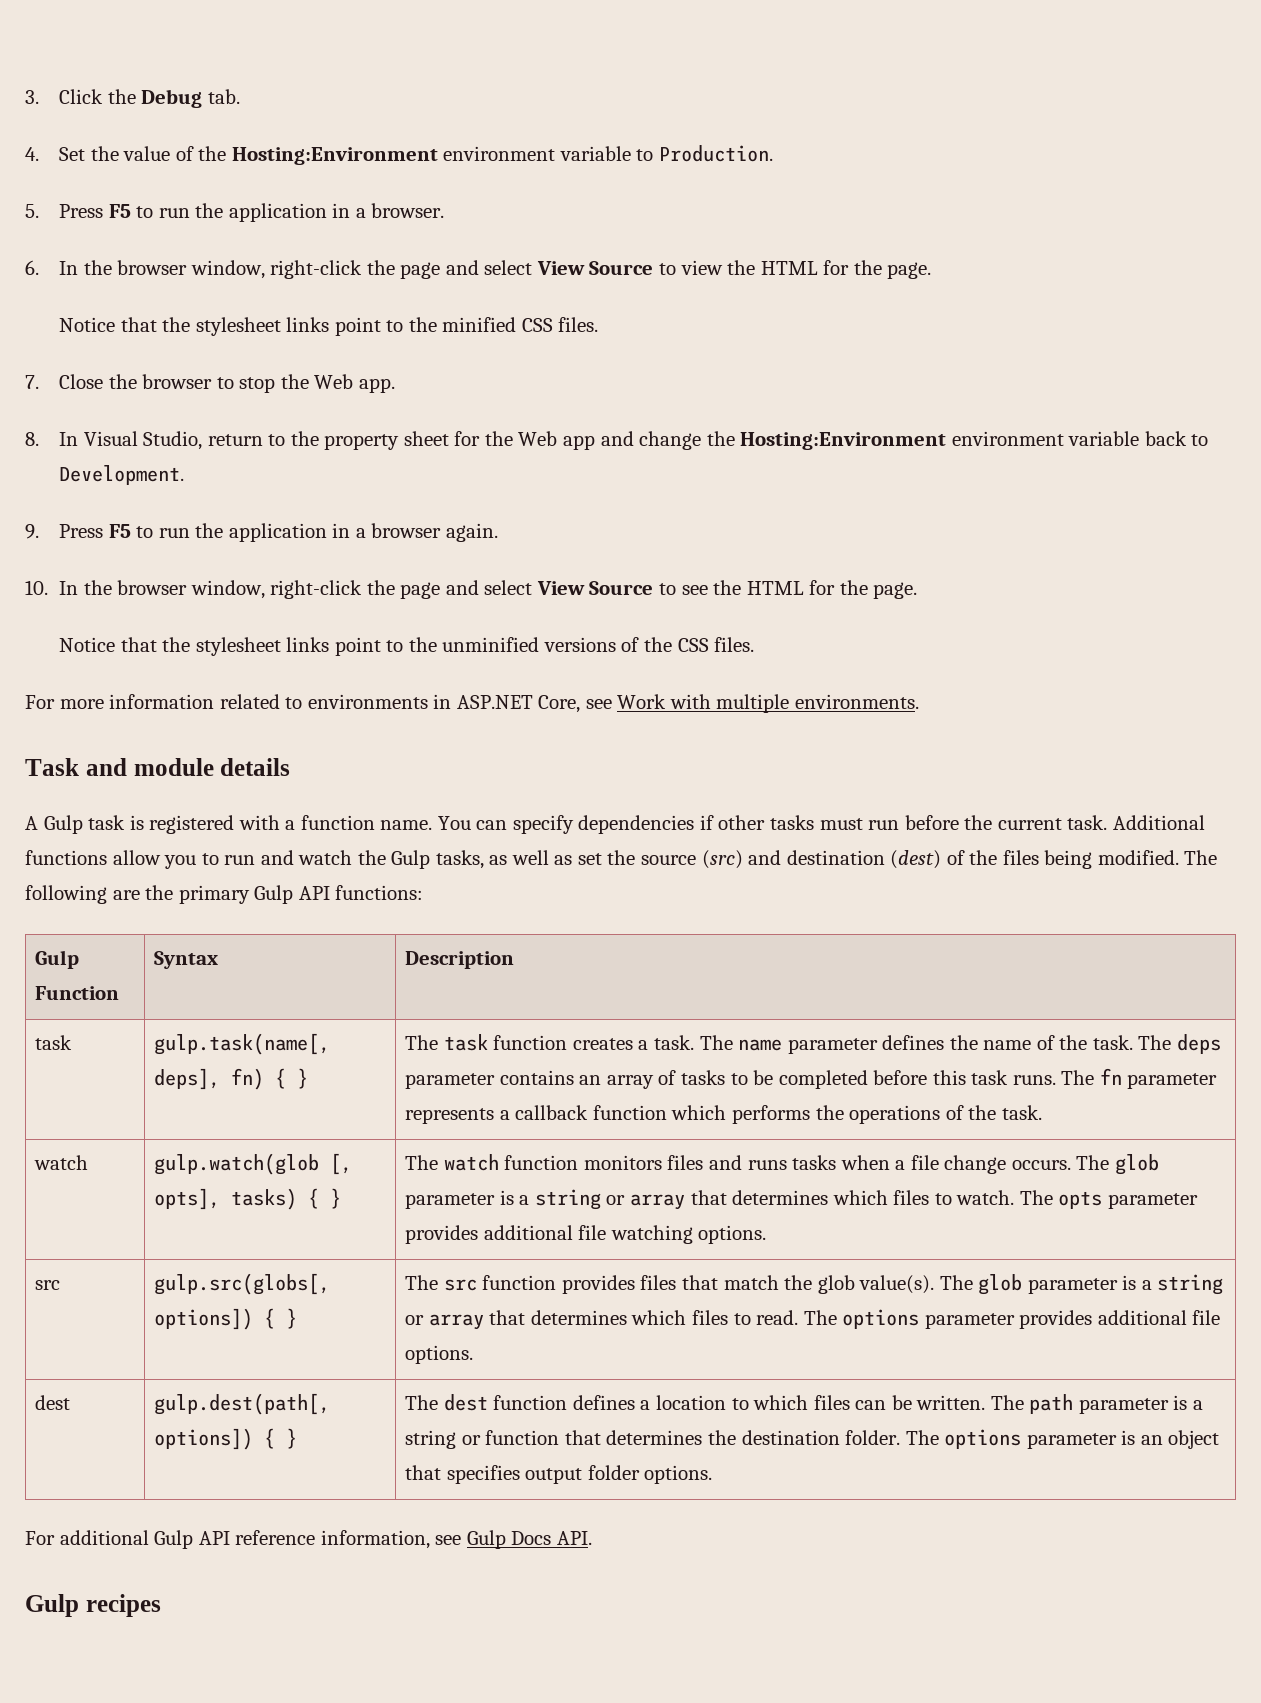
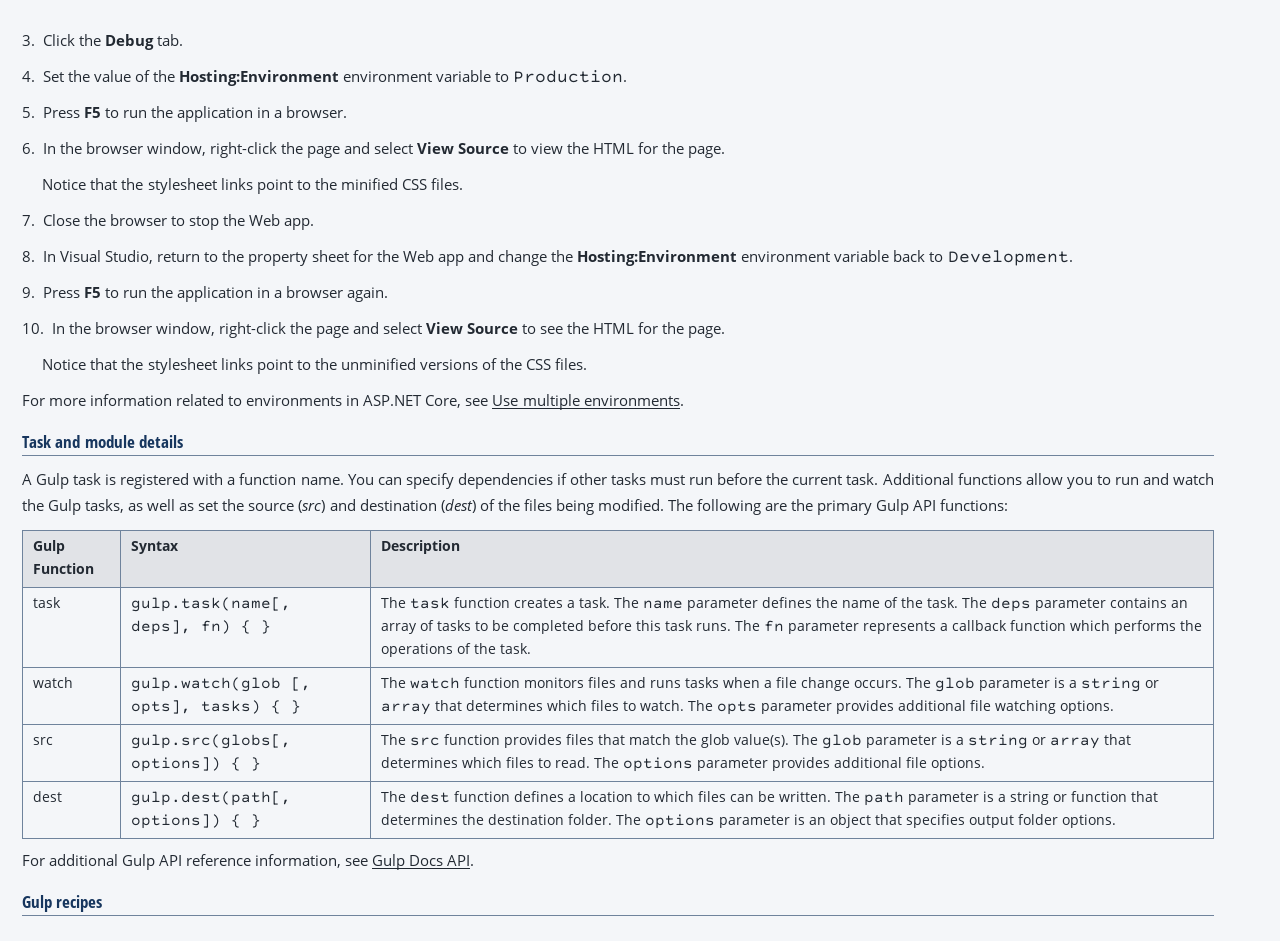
[617,694,711,709] Work with -> [492,395,519,406] Use

